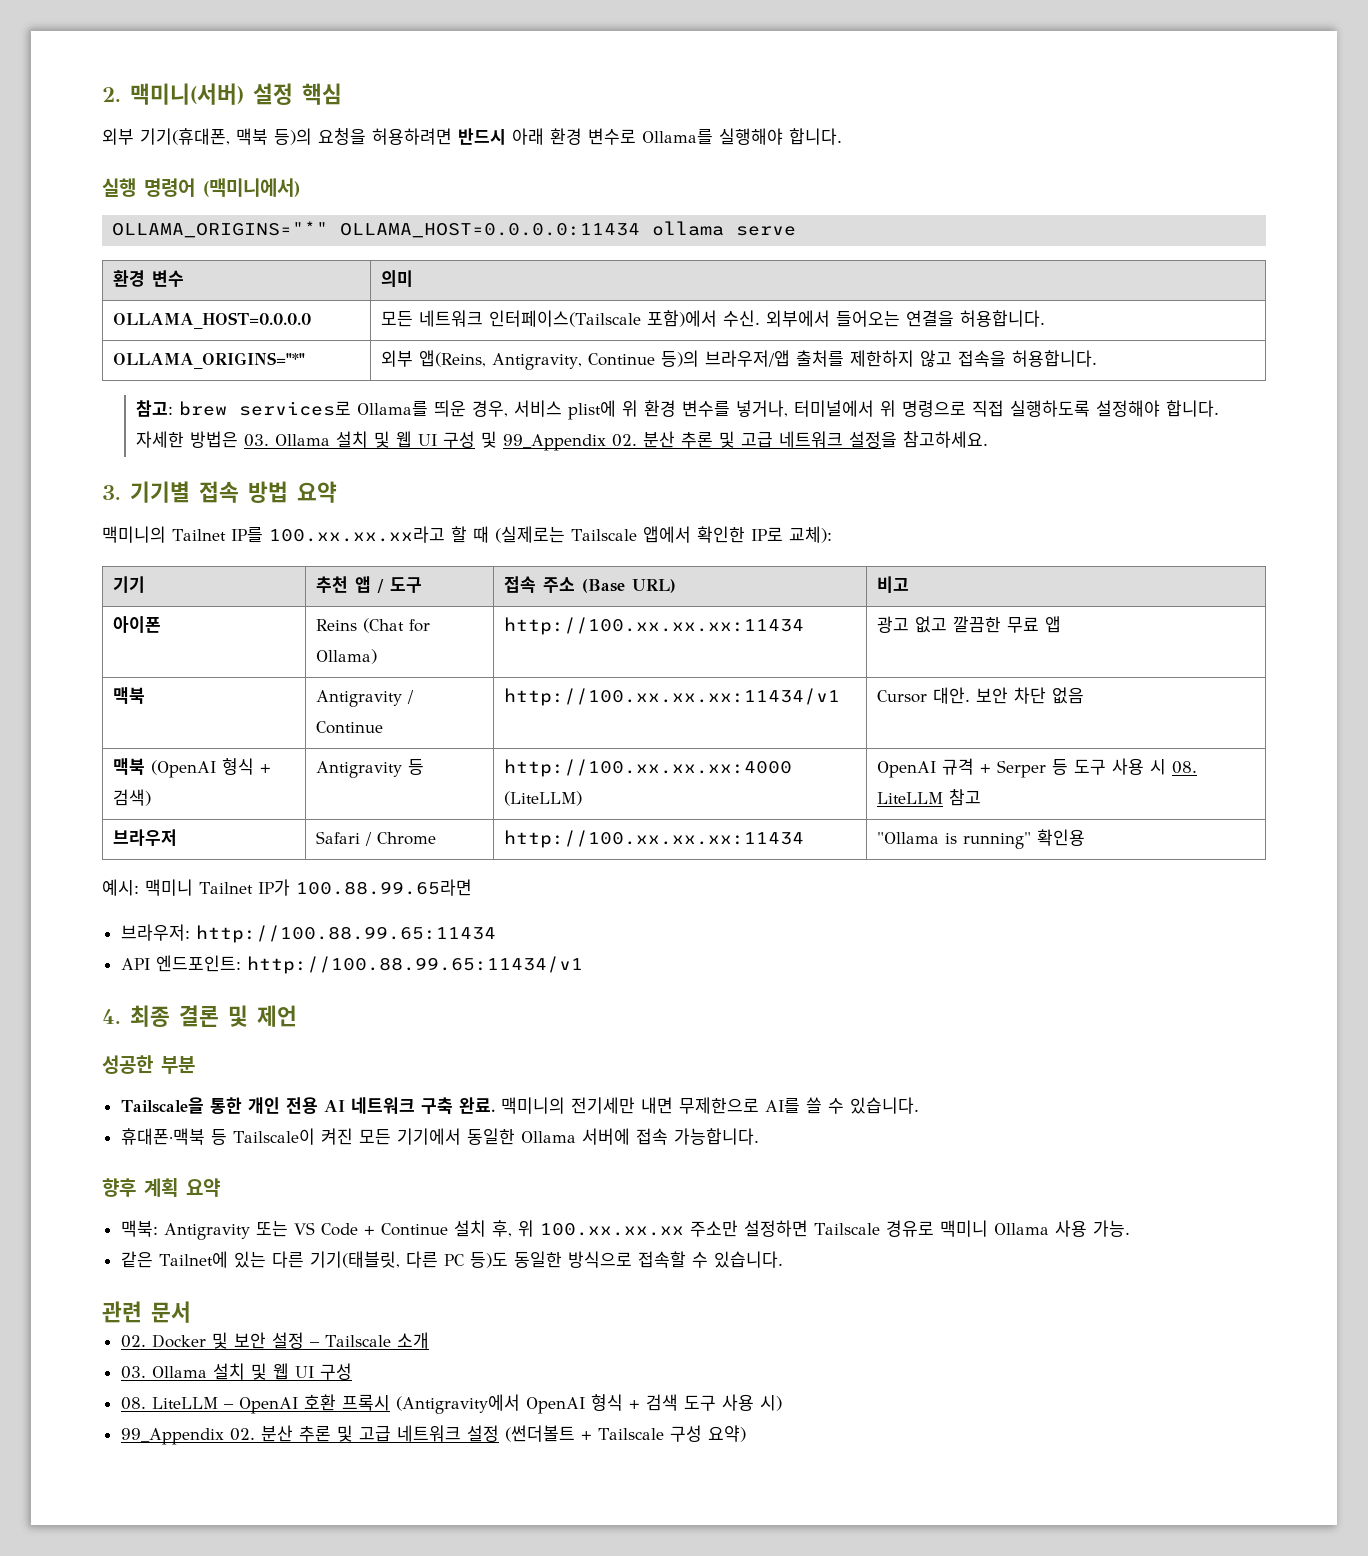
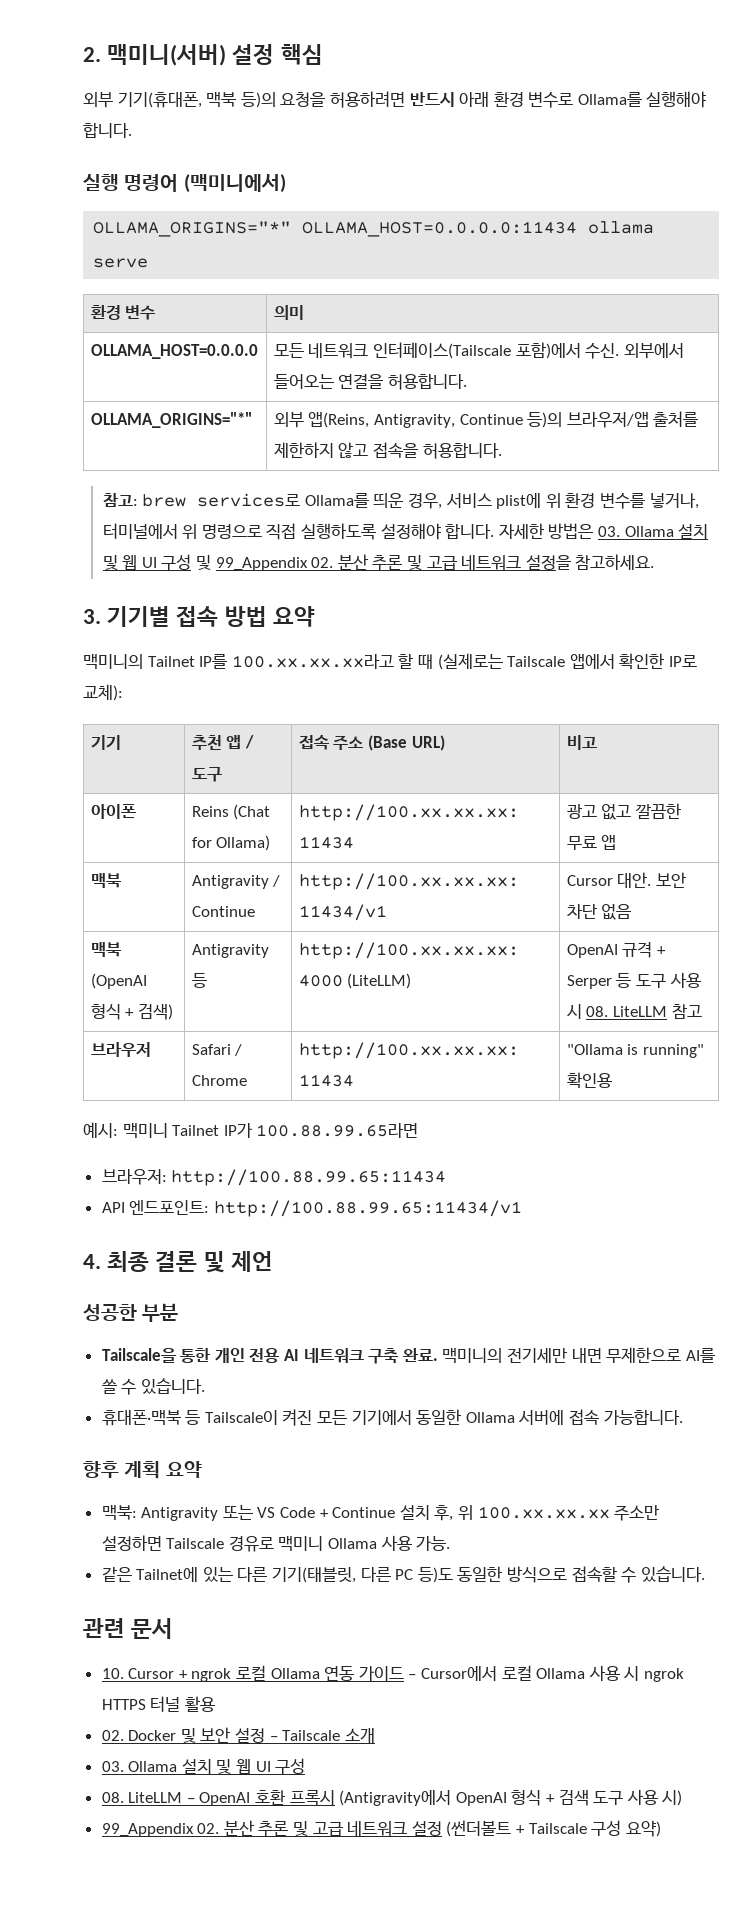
(191, 1312) none -> [101,1665,684,1682] [101,1696,215,1712] // 10. Cursor + ngrok 로컬 Ollama 연동 가이드 – Cursor에서 로컬 Ollama 사용 시 ngrok HTTPS 터널 활용

